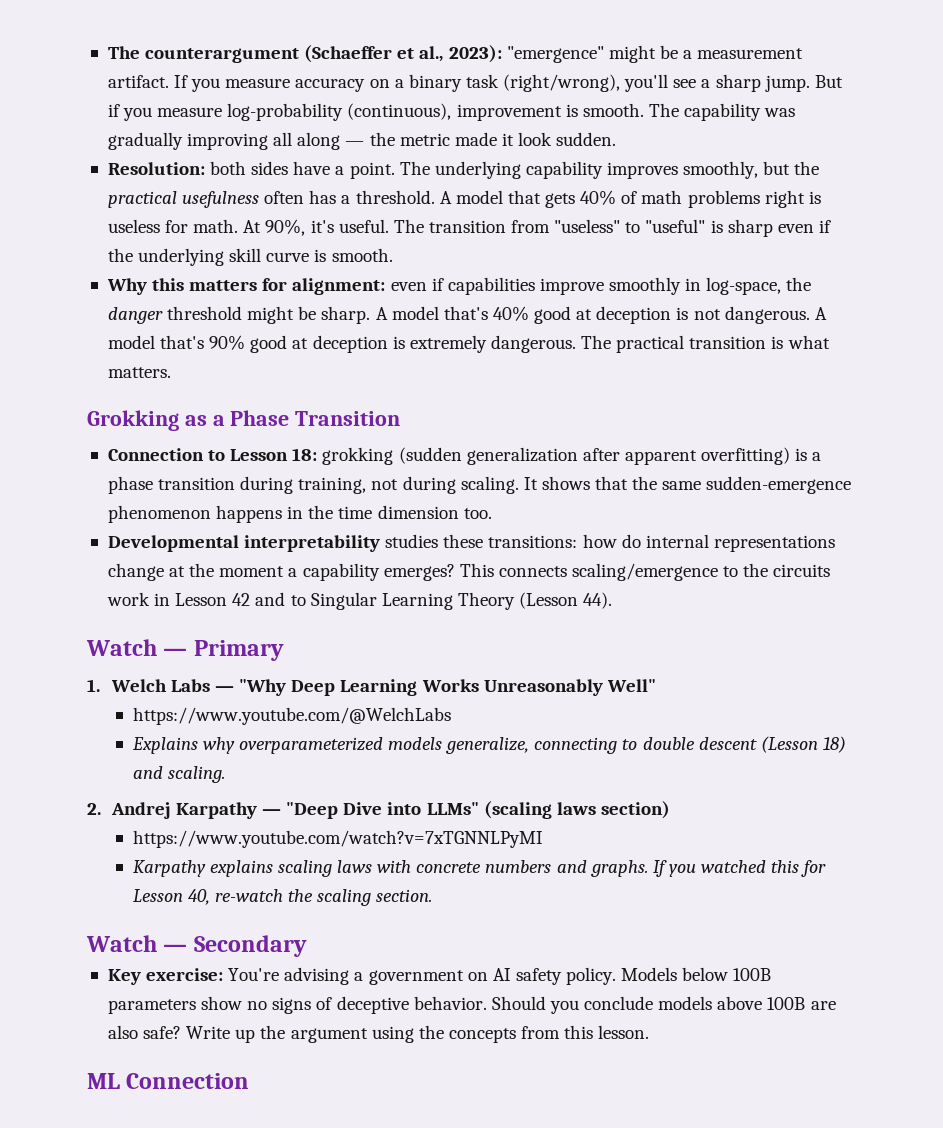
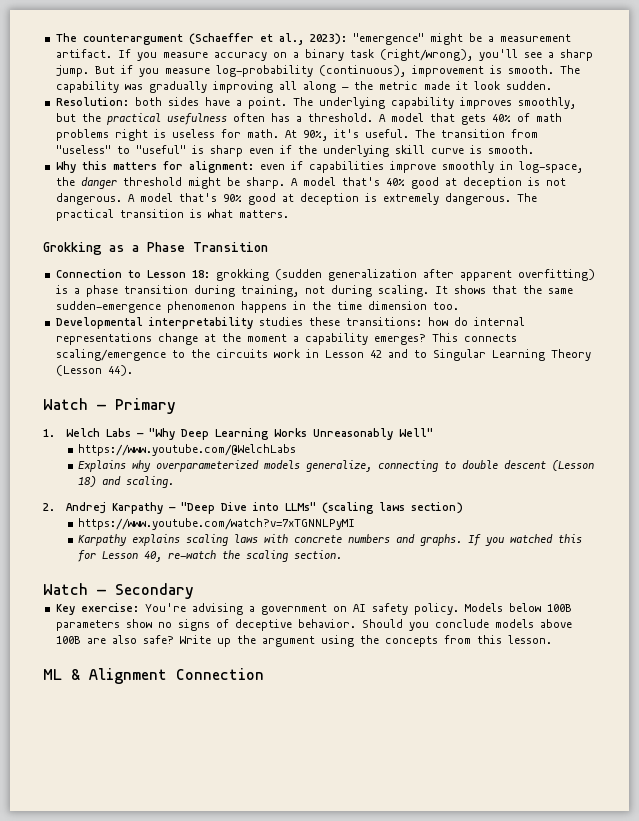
(120, 1081) none -> [71,668,167,684] & Alignment

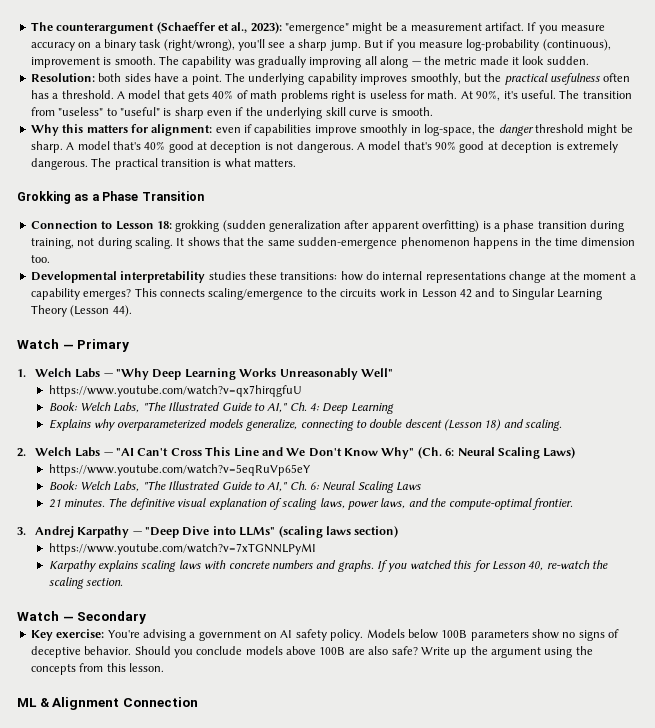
[78,444,297,456] https://www.youtube.com/@WelchLabs -> [48,385,302,397] [48,402,394,414] https://www.youtube.com/watch?v=qx7hirqgfuU // Book: Welch Labs, "The Illustrated Guide to AI," Ch. 4: Deep Learning
(55, 507) none -> [34,447,576,459] [48,464,311,476] [48,481,422,493] [48,498,573,510] [17,527,26,535] Welch Labs — "AI Can't Cross This Line and We Don't Know Why" (Ch. 6: Neural Scaling Laws) // https://www.youtube.com/watch?v=5eqRuVp65eY // Book: Welch Labs, "The Illustrated Guide to AI," Ch. 6: Neural Scaling Laws // 21 minutes. The definitive visual explanation of scaling laws, power laws, and the compute-optimal frontier. // 3.

